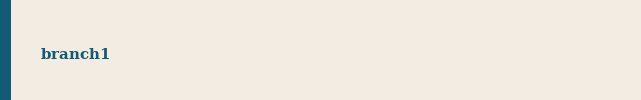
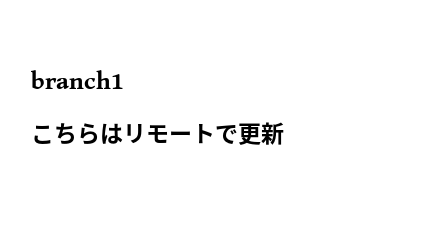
(110, 53) none -> [31,122,284,145] // こちらはリモートで更新

